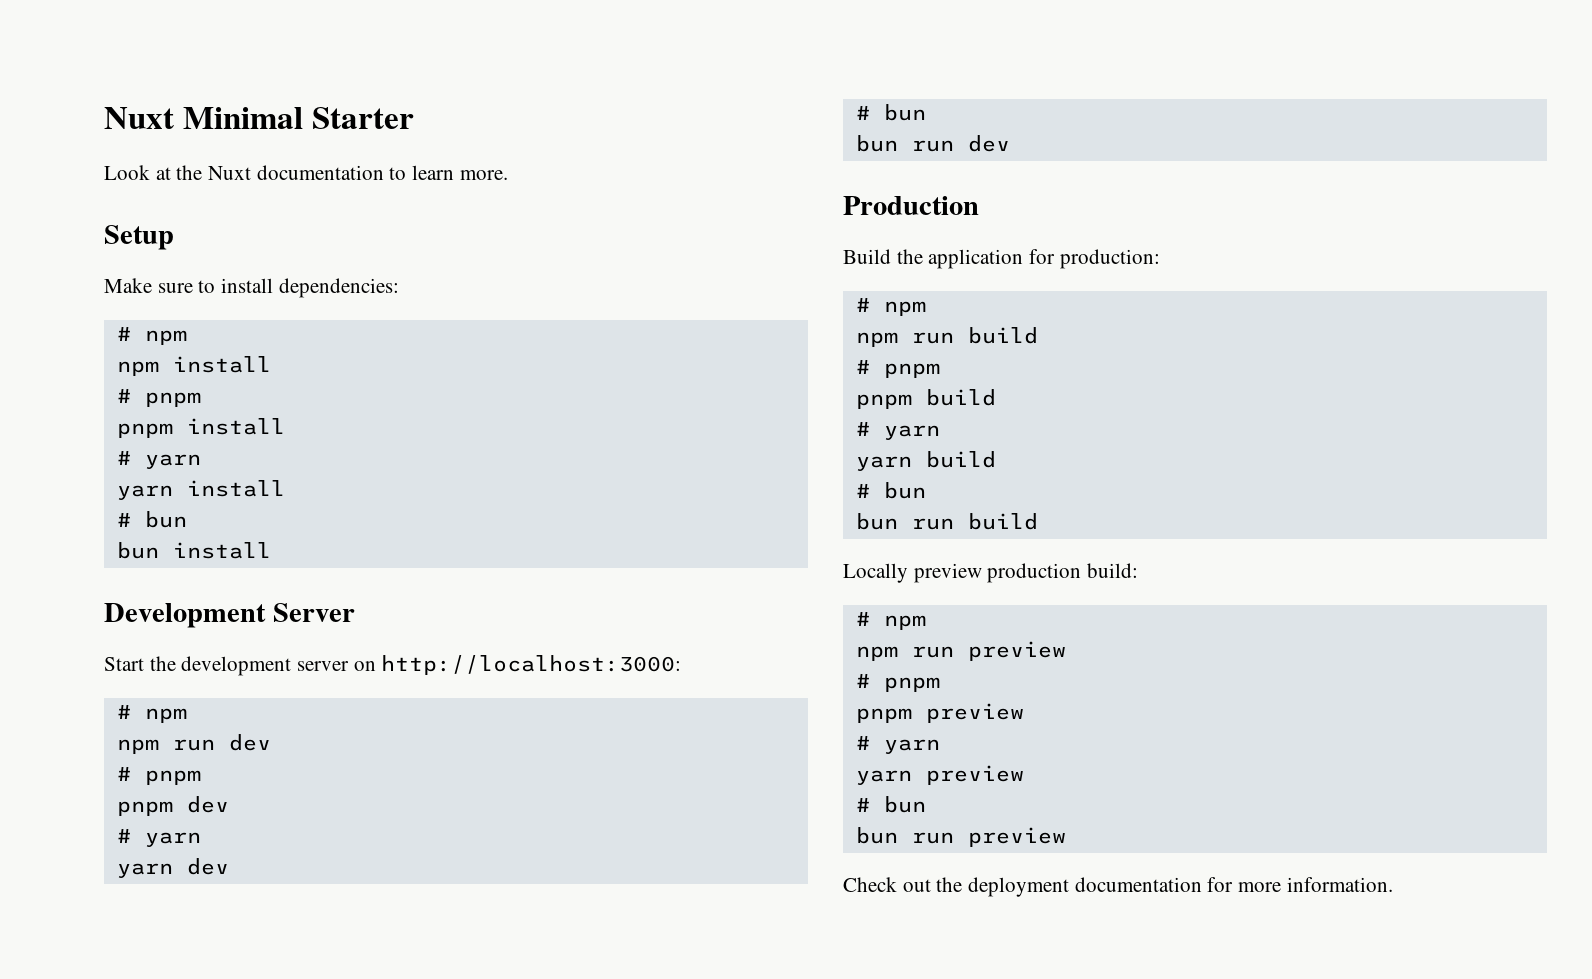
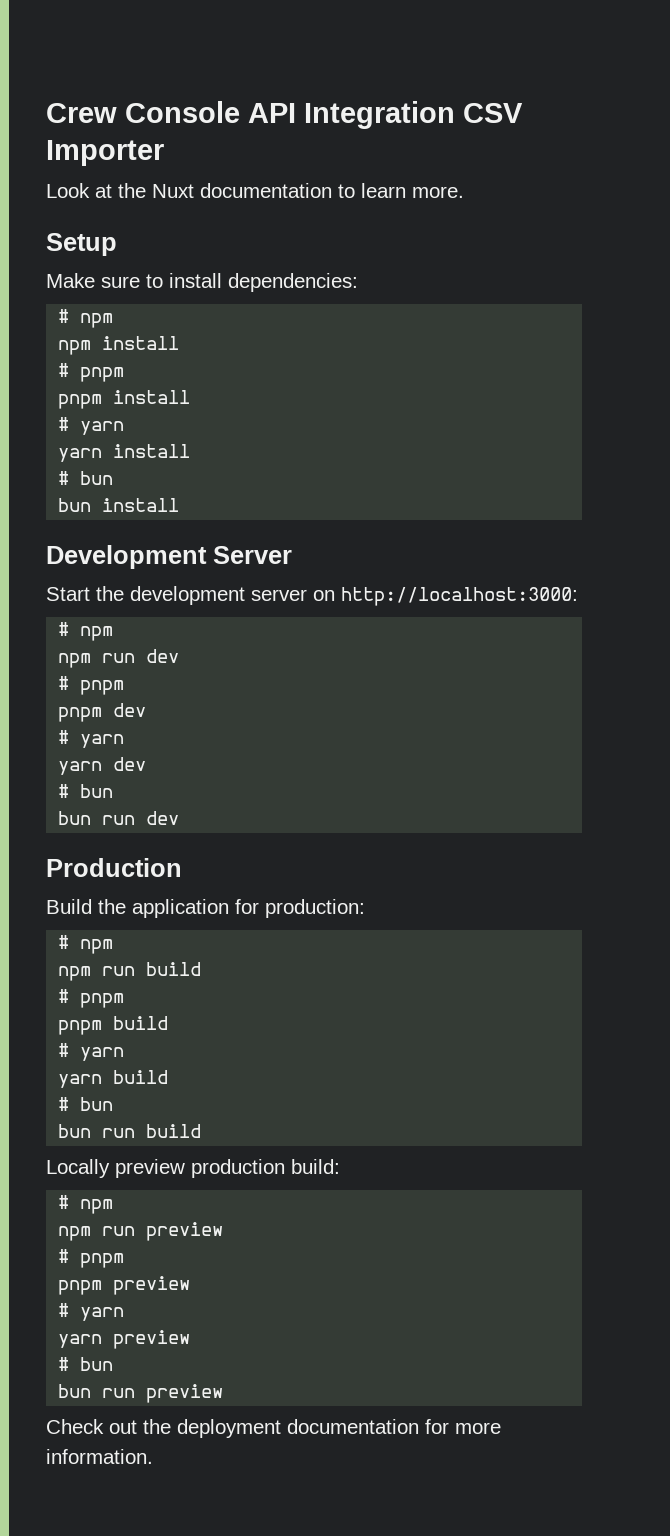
[104,107,414,129] Nuxt Minimal Starter -> [46,101,523,129] [46,140,164,166] Crew Console API Integration CSV Importer

